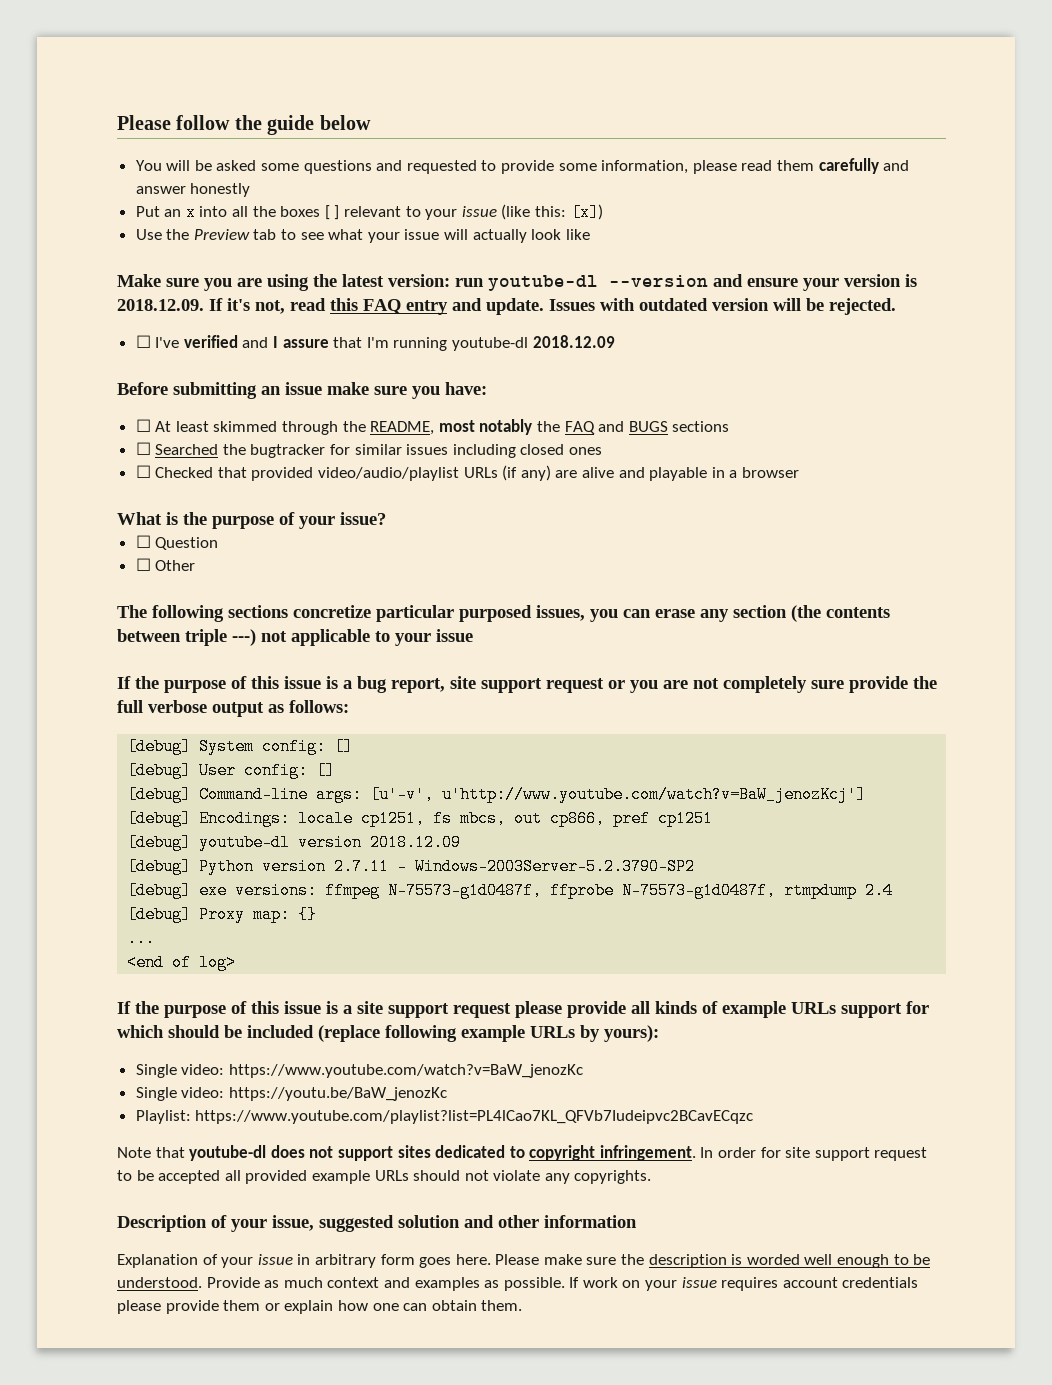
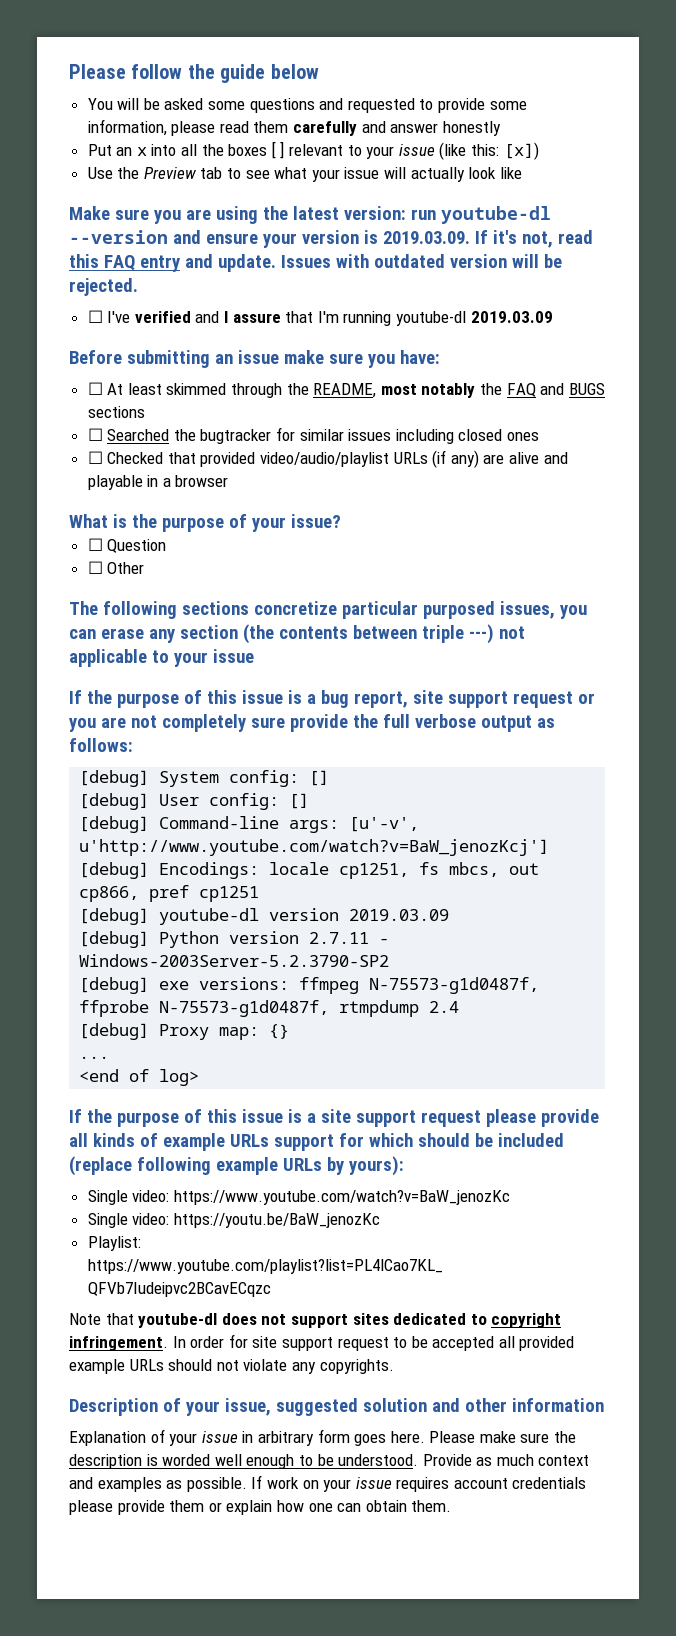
[117,299,204,311] 2018.12.09. -> [382,231,470,244] 2019.03.09.
[532,335,615,348] 2018.12.09 -> [470,311,553,323] 2019.03.09
[370,834,462,851] 2018.12.09 -> [349,909,450,921] 2019.03.09

